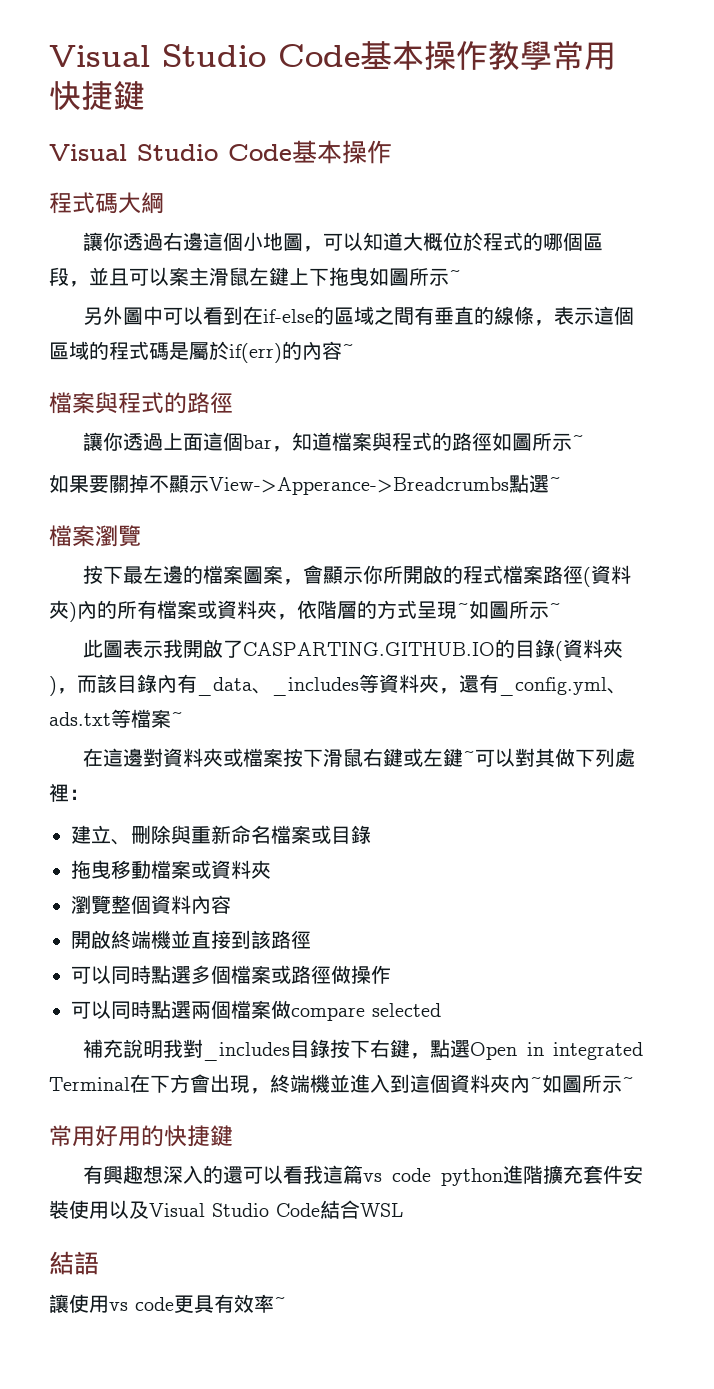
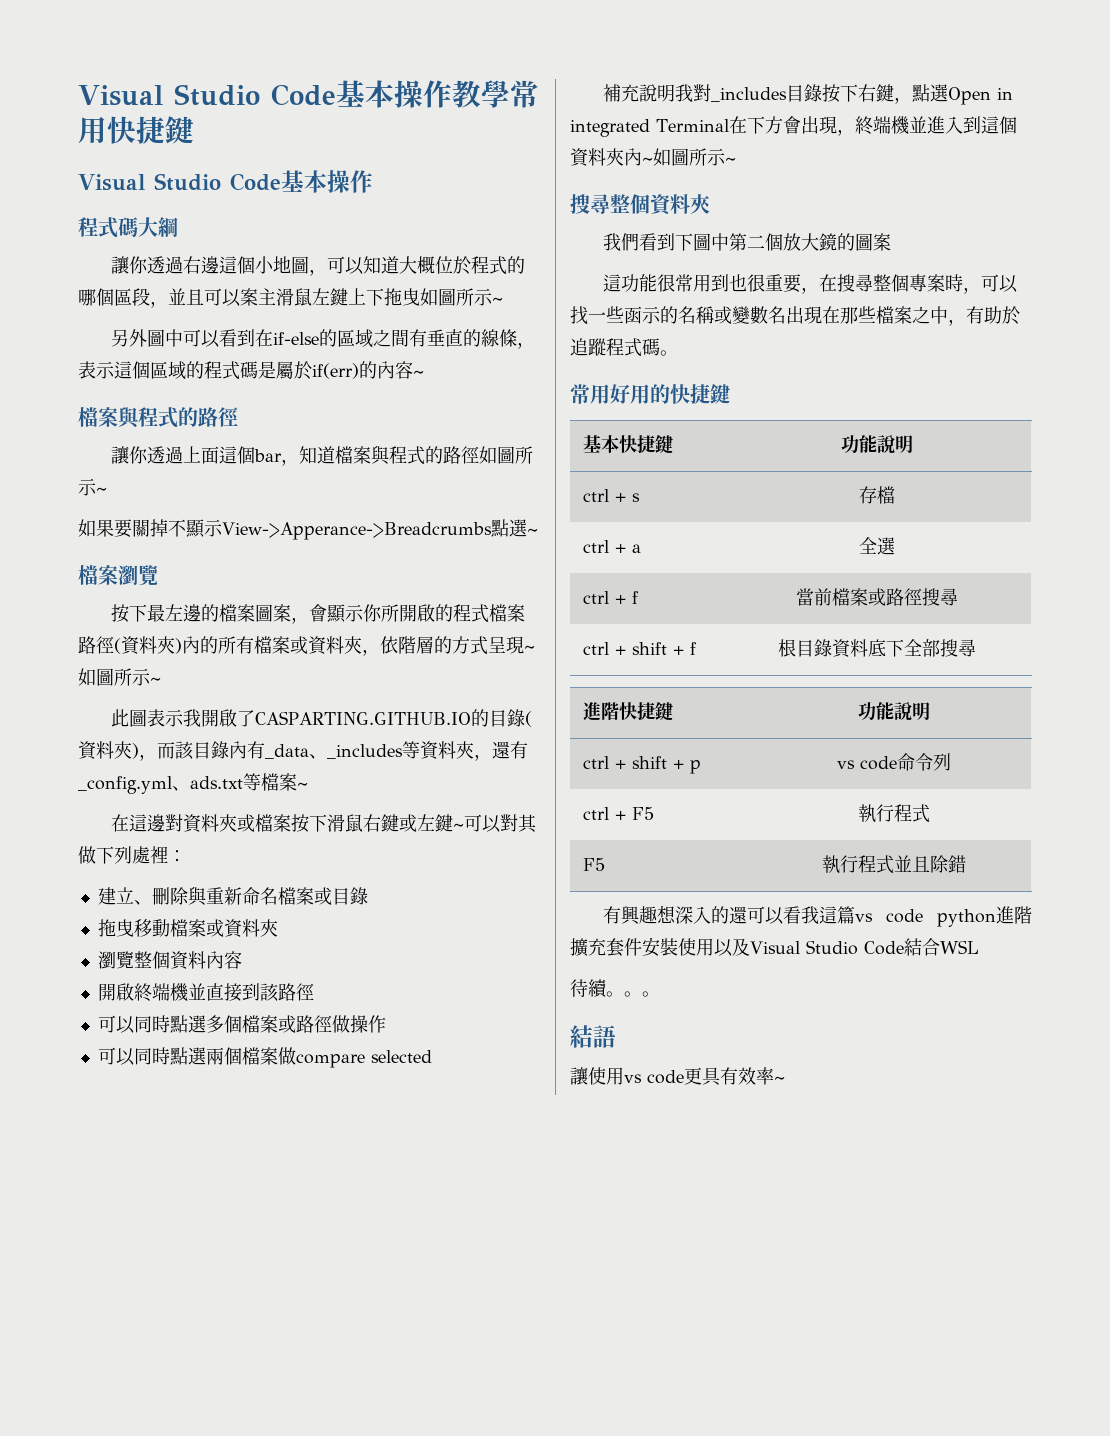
[49,1125,233,1147] 常用好用的快捷鍵 -> [570,194,711,216] [603,233,892,251] [603,274,1019,294] [570,306,1020,326] [570,338,678,357] [570,384,730,404] [583,435,674,454] [841,434,913,454] [583,489,641,502] [859,486,895,504] [583,540,642,553] [859,537,896,555] [583,591,640,604] [796,588,958,606] [583,642,698,655] [778,639,976,658] [583,702,674,721] [858,701,930,721] [583,756,702,774] [837,753,951,771] [583,807,655,820] [858,804,930,823] [583,858,606,871] [822,855,966,874] 搜尋整個資料夾 // 我們看到下圖中第二個放大鏡的圖案 // 這功能很常用到也很重要，在搜尋整個專案時，可以找一些函示的名稱或變數名出現在那些檔案之中，有助於追蹤程式碼。 // 常用好用的快捷鍵 // 基本快捷鍵 | 功能說明 // ctrl + s | 存檔 // ctrl + a | 全選 // ctrl + f | 當前檔案或路徑搜尋 // ctrl + shift + f | 根目錄資料底下全部搜尋 // 進階快捷鍵 | 功能說明 // ctrl + shift + p | vs code命令列 // ctrl + F5 | 執行程式 // F5 | 執行程式並且除錯
(403, 1210) none -> [570,979,660,998] // 待續。。。

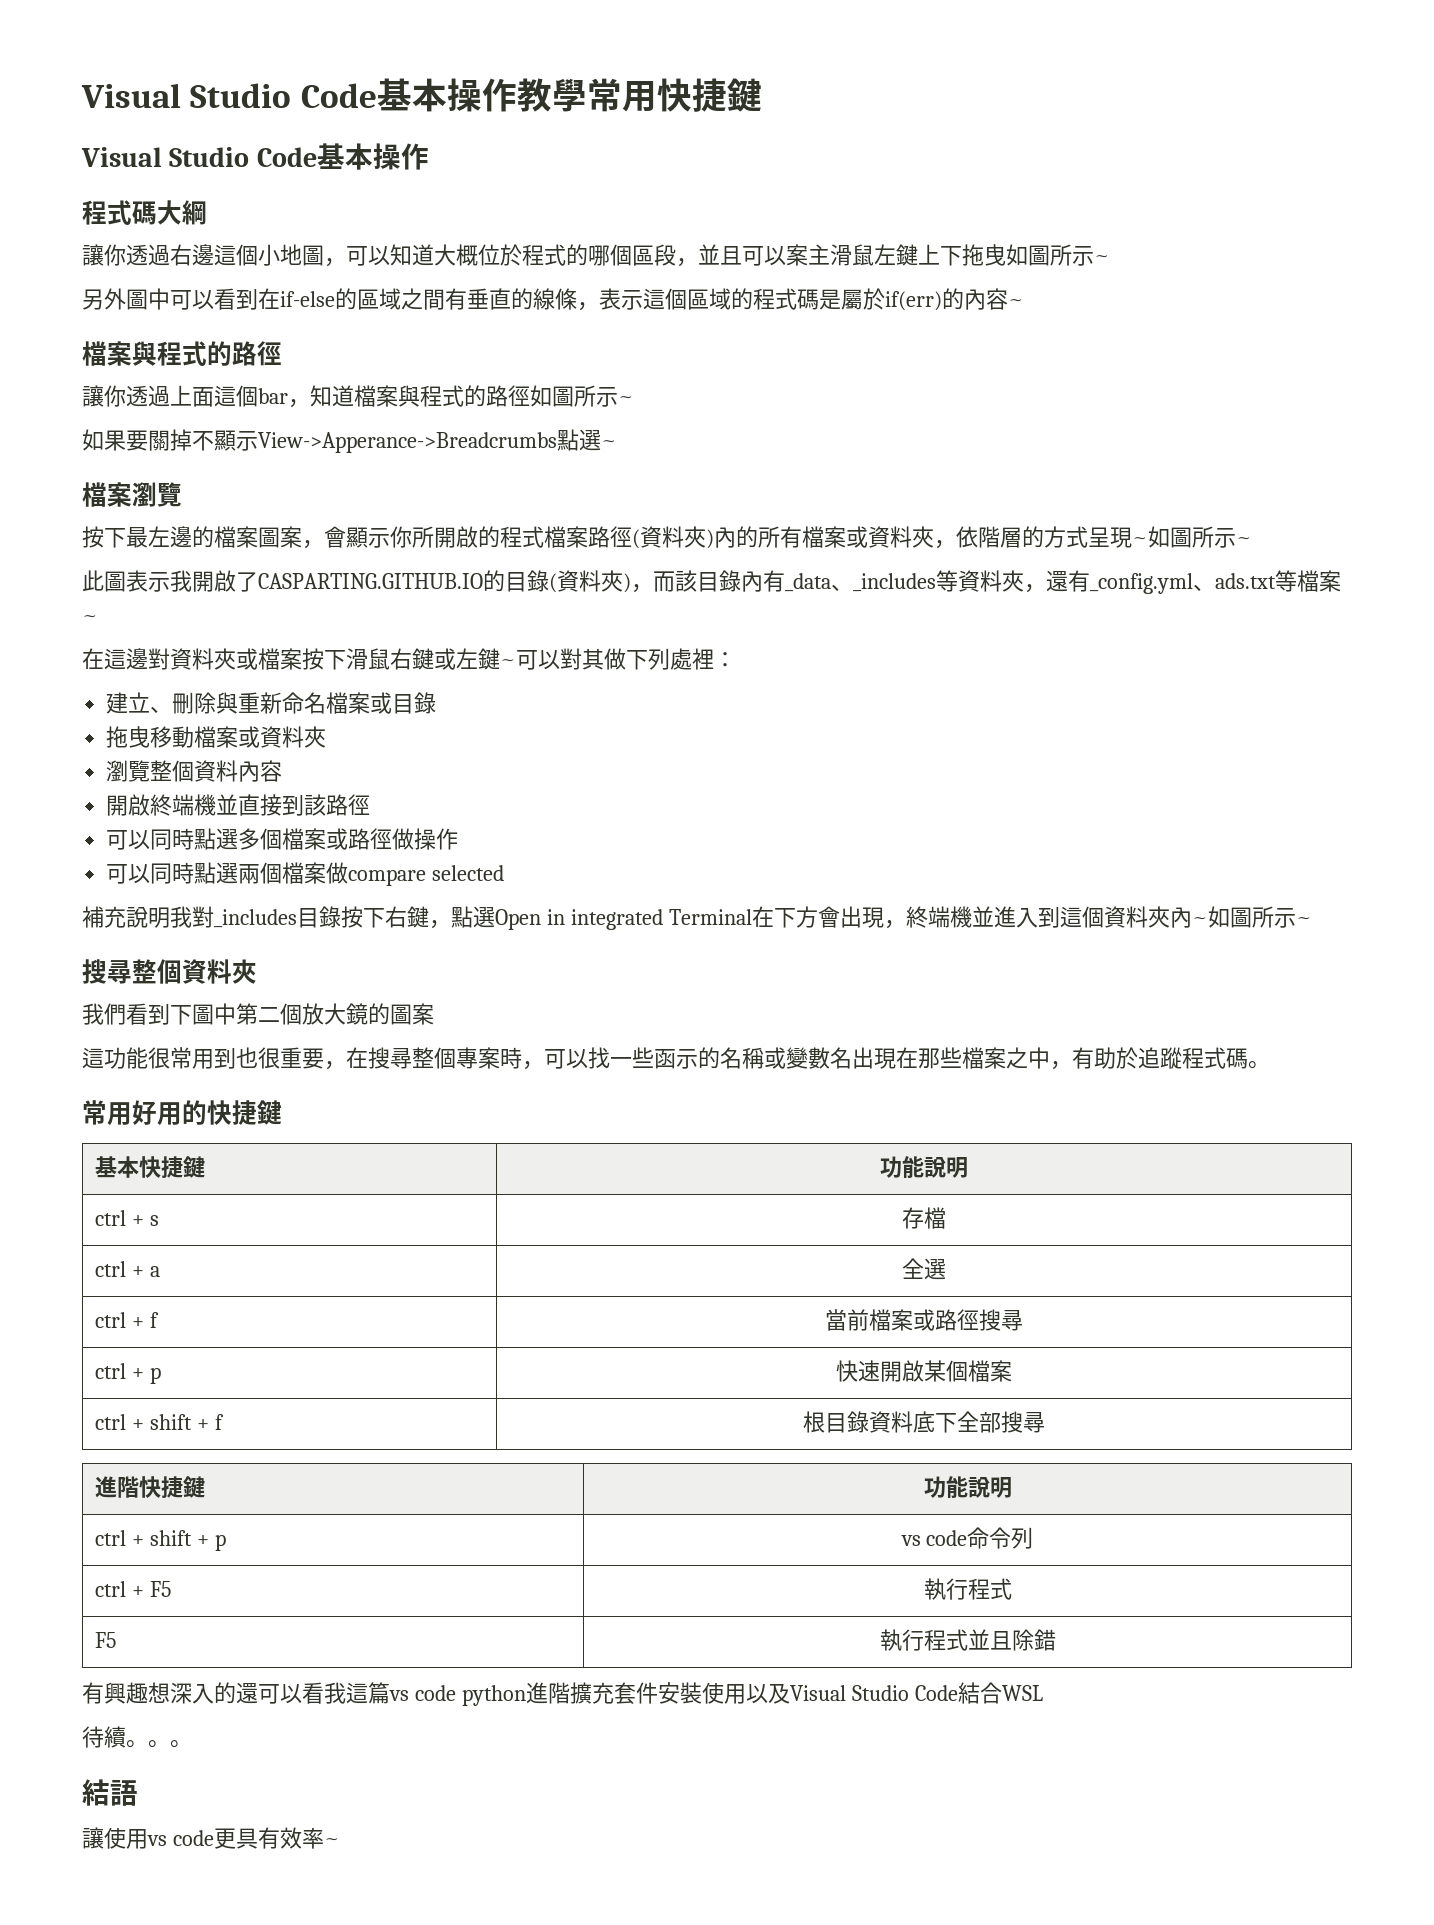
(958, 597) none -> [94,1363,161,1384] [836,1360,1012,1382] // ctrl + p | 快速開啟某個檔案

